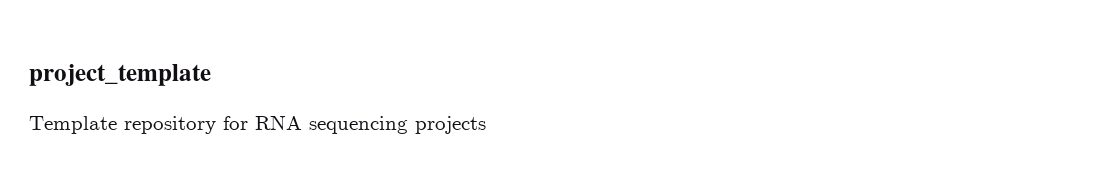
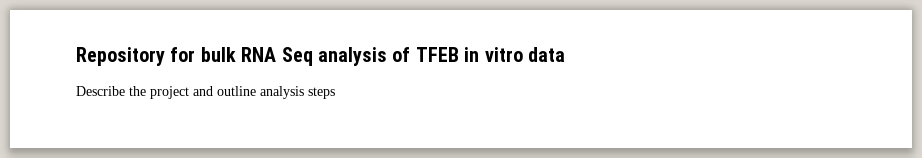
[29,64,211,86] [29,115,486,134] project_template // Template repository for RNA sequencing projects -> [76,47,565,66] [76,86,335,99] Repository for bulk RNA Seq analysis of TFEB in vitro data // Describe the project and outline analysis steps

